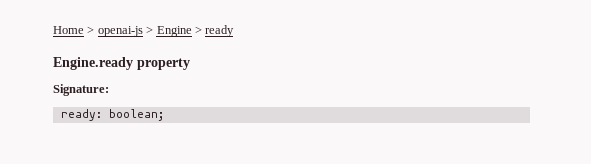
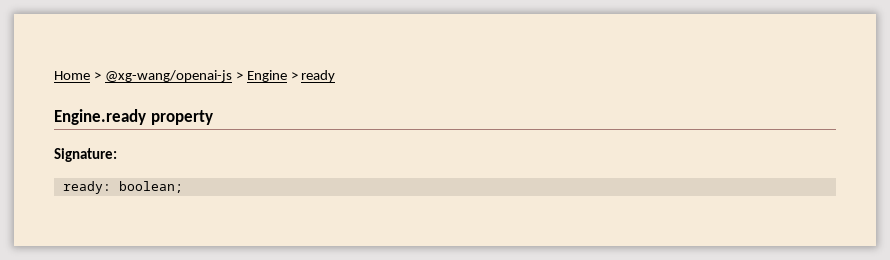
[97,26,143,37] openai-js -> [104,70,232,82] @xg-wang/openai-js

